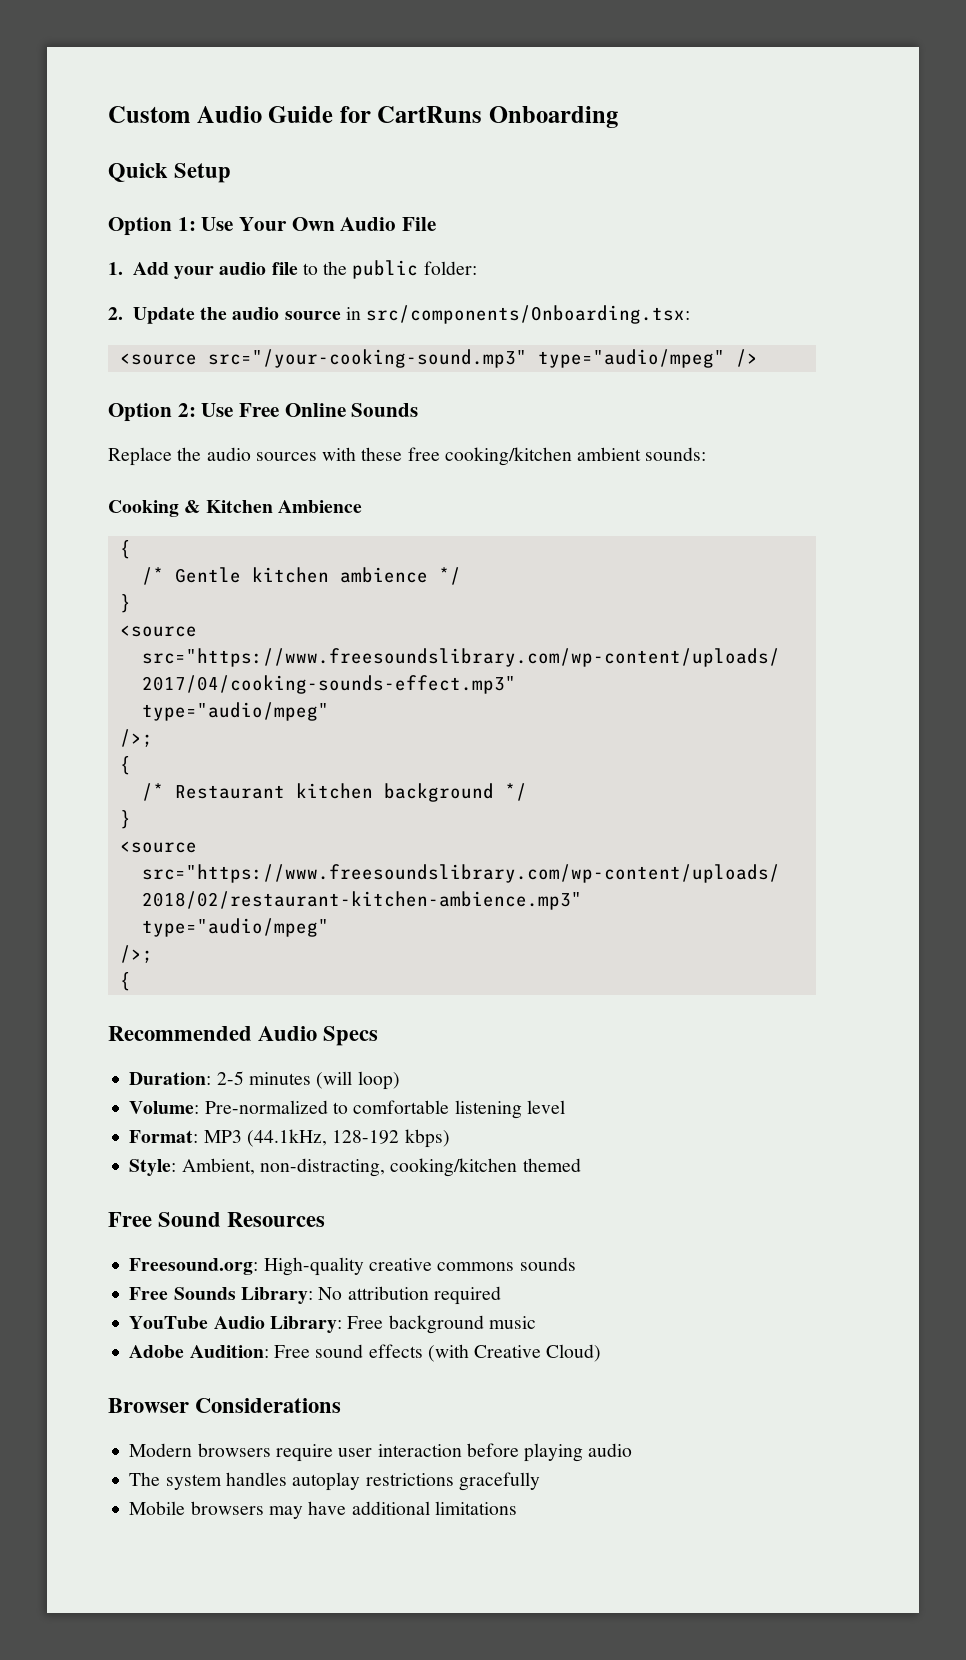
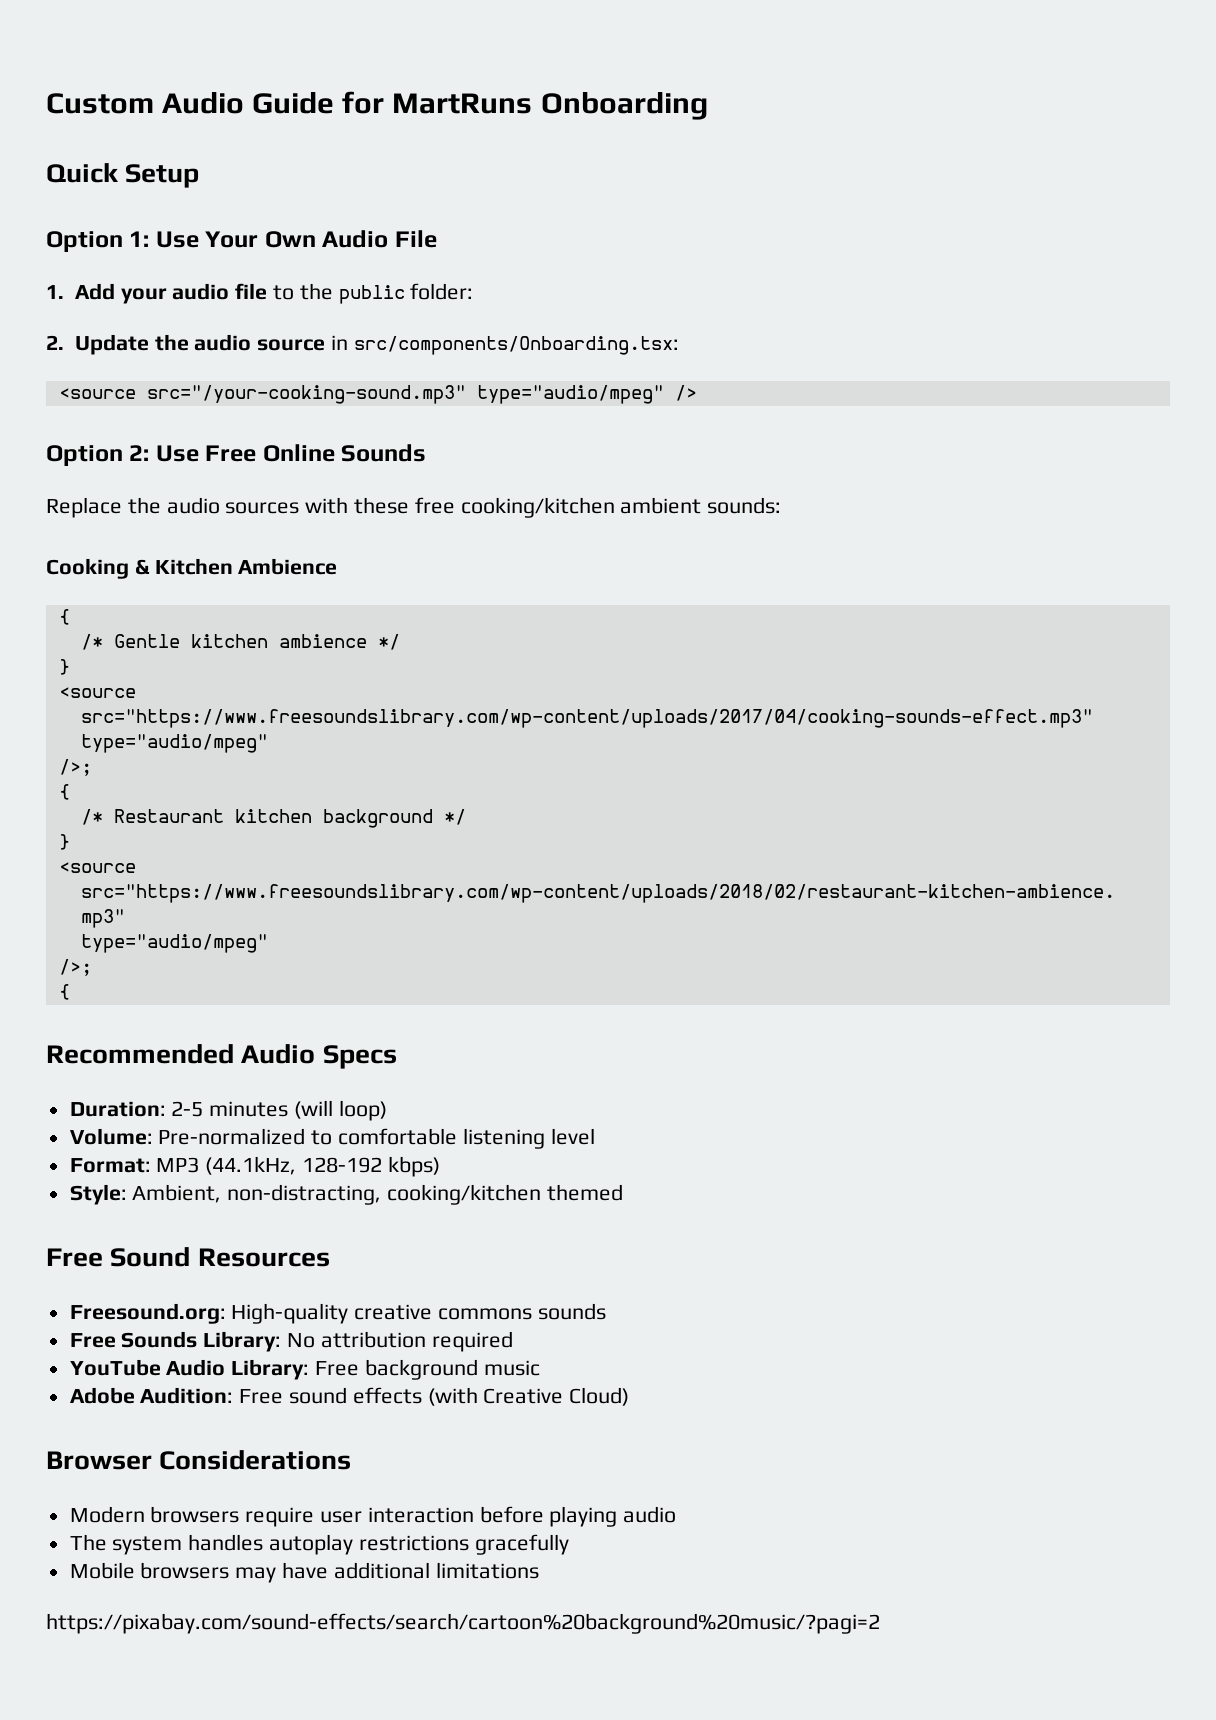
[377,106,483,123] CartRuns -> [392,93,533,114] MartRuns
(517, 1508) none -> [46,1613,880,1634] // https://pixabay.com/sound-effects/search/cartoon%20background%20music/?pagi=2

